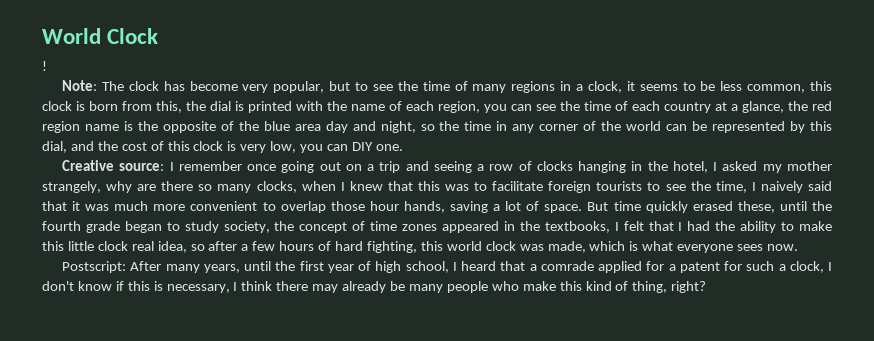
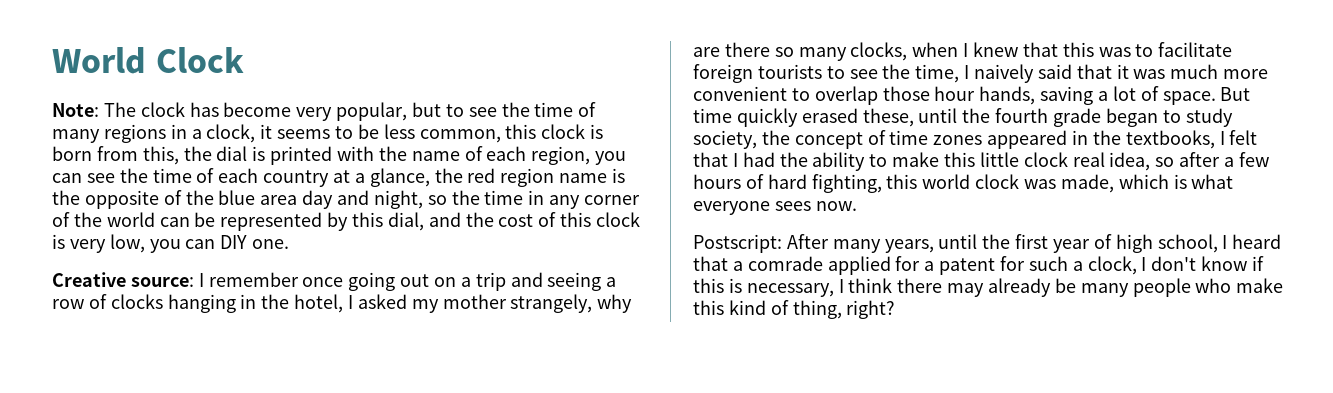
[42,61,47,71] // ! -> (244, 60) none

